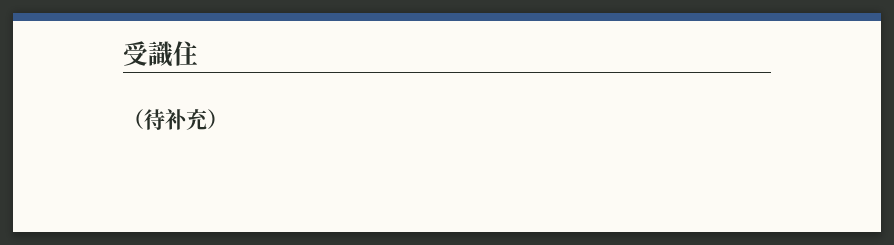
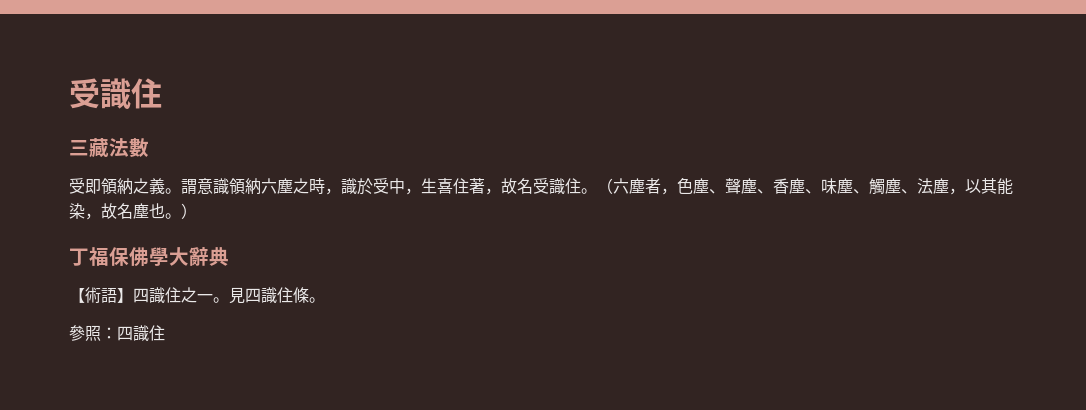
[123,109,228,130] （待补充） -> [69,138,149,158] [69,178,1013,195] [69,203,197,220] [69,247,229,267] [69,287,325,304] [69,325,165,342] 三藏法數 // 受即領納之義。謂意識領納六塵之時，識於受中，生喜住著，故名受識住。（六塵者，色塵、聲塵、香塵、味塵、觸塵、法塵，以其能染，故名塵也。） // 丁福保佛學大辭典 // 【術語】四識住之一。見四識住條。 // 參照：四識住

